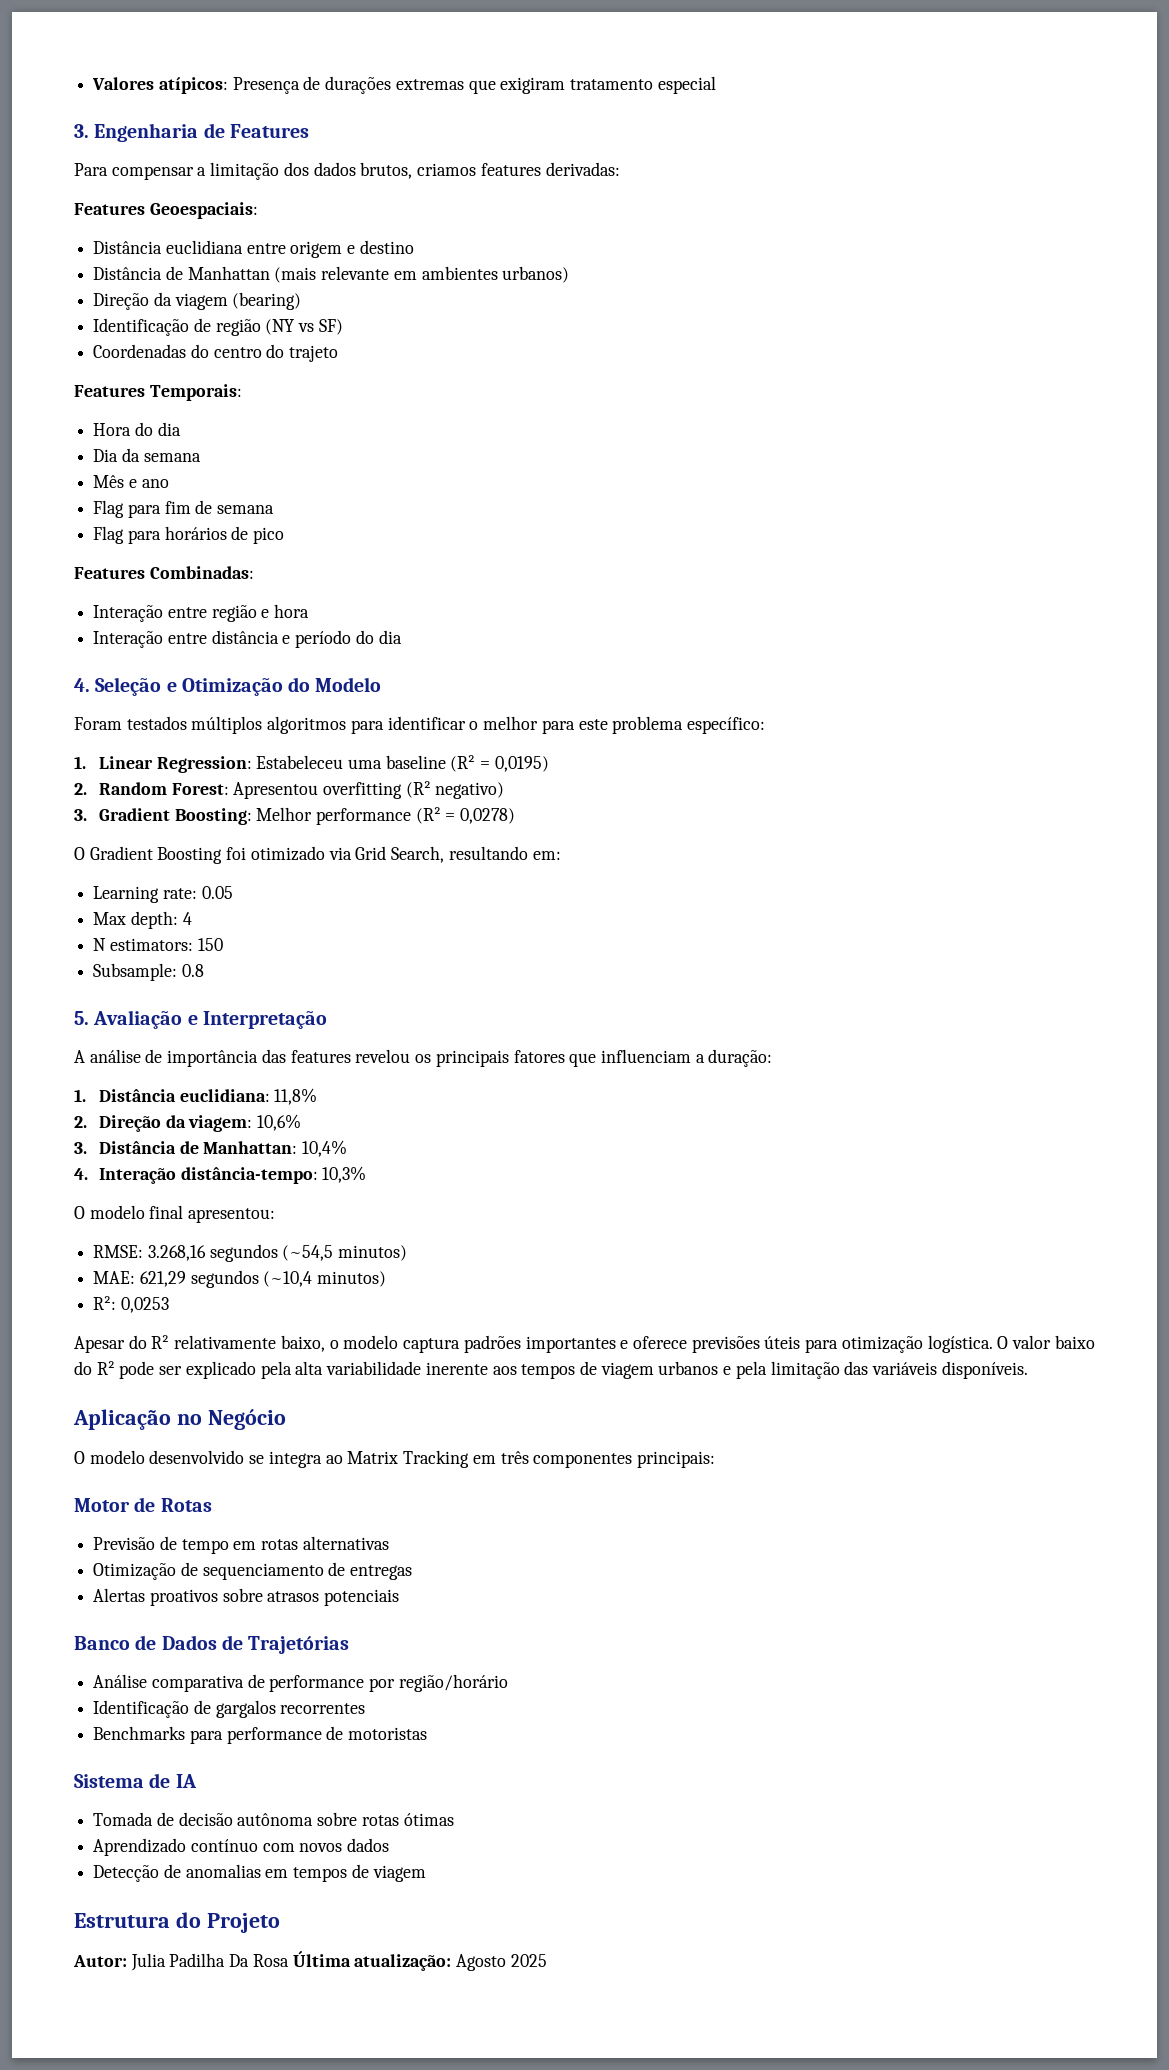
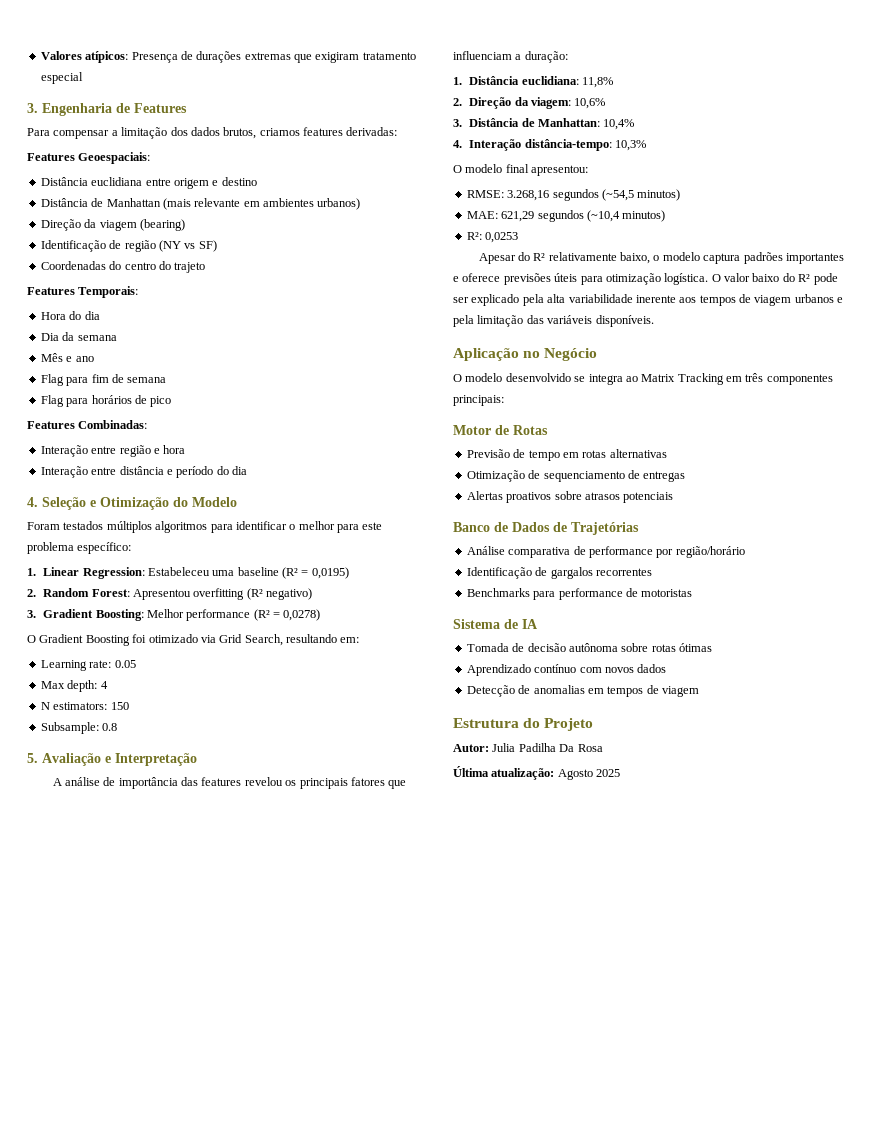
(289, 1960) none -> (603, 748) //

